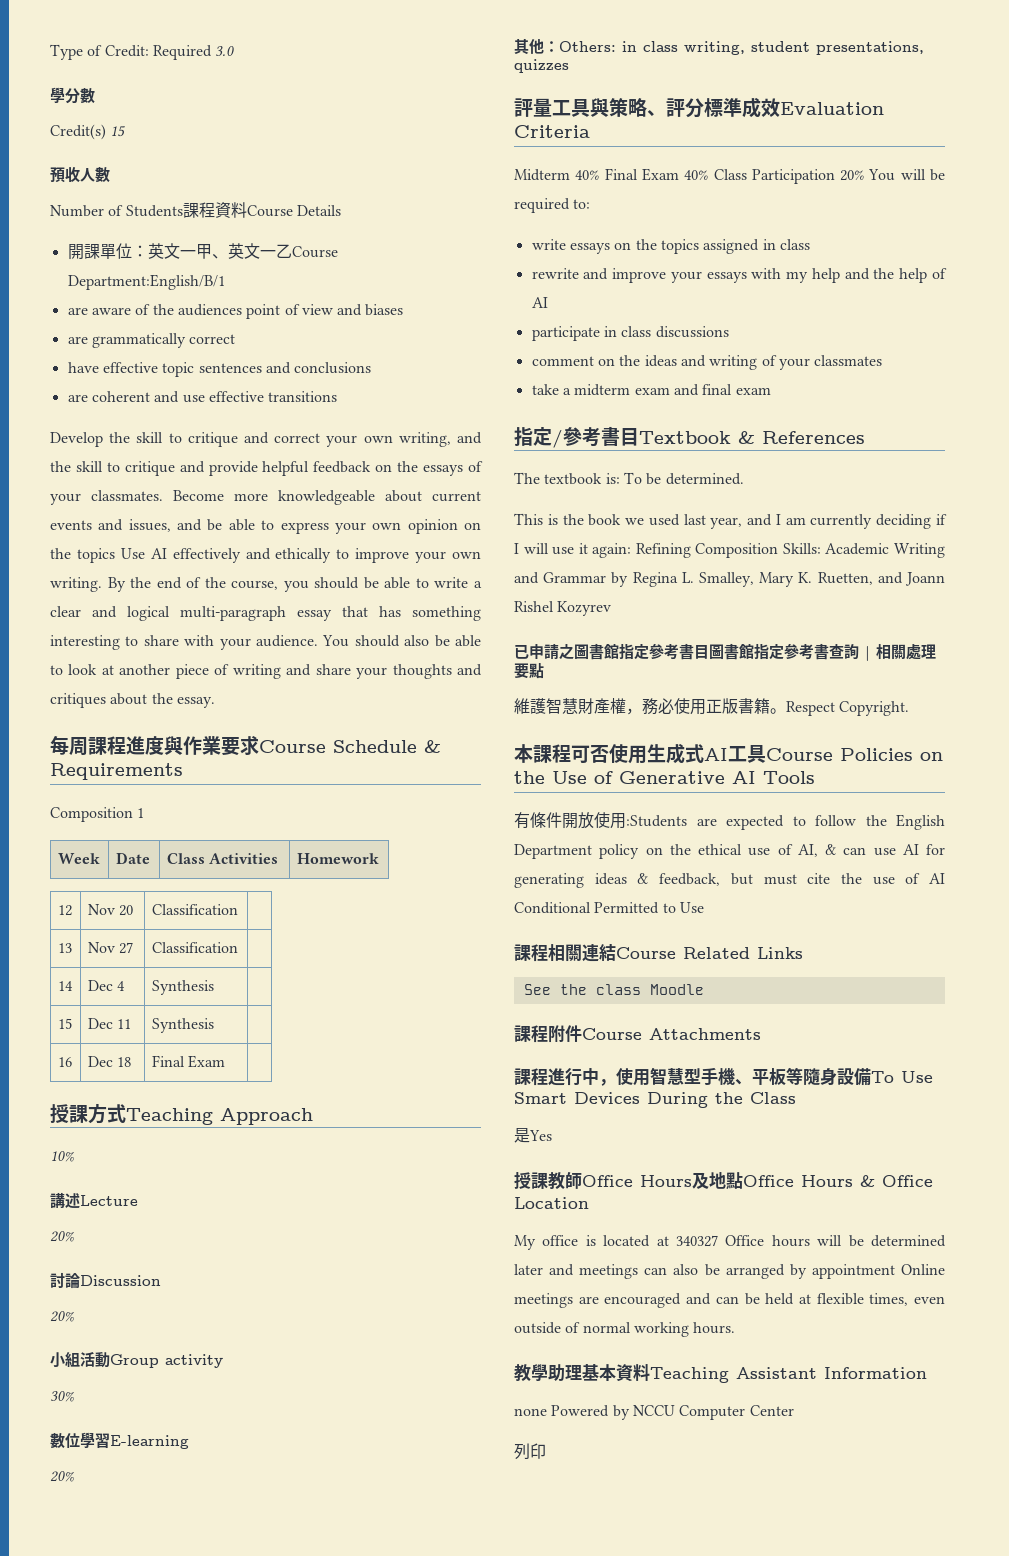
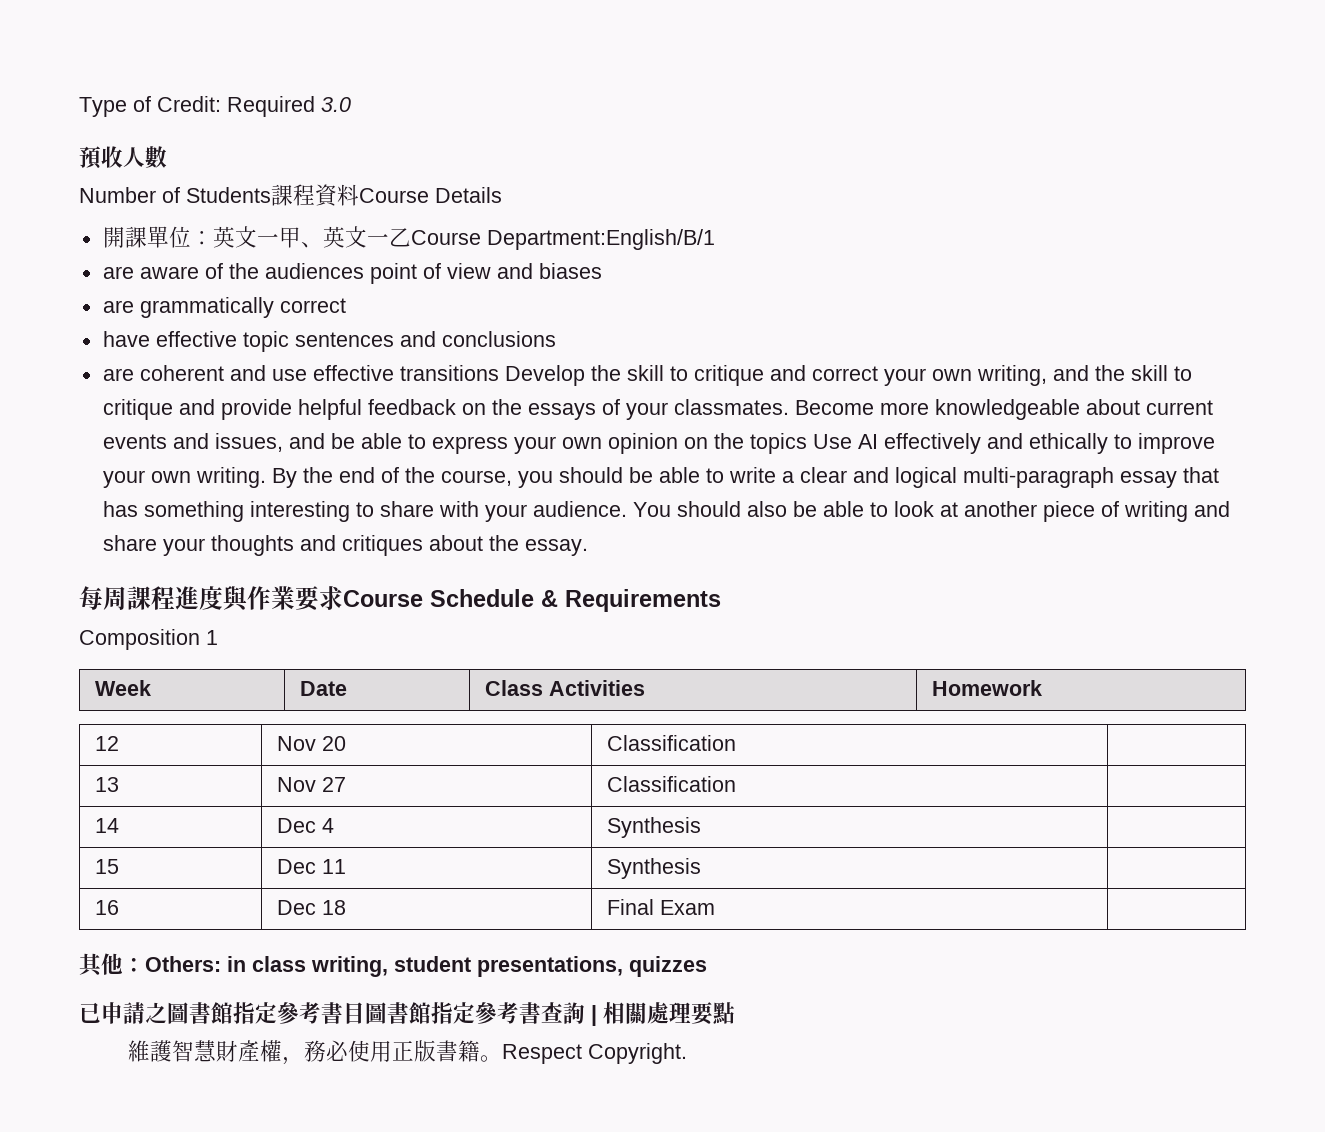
[50,87,95,104] [50,124,126,140] // 學分數 // Credit(s) 15 -> (351, 104) none
(338, 396) // -> (499, 373) none
[50,1103,313,1125] [50,1151,74,1162] [50,1192,138,1209] [50,1231,74,1242] [50,1272,161,1289] [50,1311,74,1322] [50,1352,223,1368] [50,1391,74,1402] [50,1432,189,1449] [50,1471,74,1482] // 授課方式Teaching Approach // 10% // 講述Lecture // 20% // 討論Discussion // 20% // 小組活動Group activity // 30% // 數位學習E-learning // 20% -> (716, 907) none
[514,97,884,118] [514,125,590,138] [514,168,946,184] [514,198,591,213] [531,239,810,254] [531,268,947,283] [531,297,548,308] [531,326,729,341] [531,355,883,370] [531,384,771,396] [514,426,865,448] [514,472,744,485] [514,513,947,529] [514,543,945,558] [514,572,945,587] [514,601,612,616] // 評量工具與策略、評分標準成效Evaluation Criteria // Midterm 40% Final Exam 40% Class Participation 20% You will be required to: // write essays on the topics assigned in class // rewrite and improve your essays with my help and the help of AI // participate in class discussions // comment on the ideas and writing of your classmates // take a midterm exam and final exam // 指定/參考書目Textbook & References // The textbook is: To be determined. // This is the book we used last year, and I am currently deciding if I will use it again: Refining Composition Skills: Academic Writing and Grammar by Regina L. Smalley, Mary K. Ruetten, and Joann Rishel Kozyrev -> (707, 966) none
[514,743,943,764] [514,771,815,784] [514,812,945,830] [514,844,945,859] [514,873,945,888] [514,902,704,914] [514,944,803,962] [523,984,704,995] [514,1025,761,1043] [514,1067,933,1086] [514,1092,796,1108] [514,1128,552,1143] [514,1172,933,1190] [514,1197,589,1209] [514,1235,946,1250] [514,1264,945,1279] [514,1293,945,1308] [514,1322,736,1337] [514,1364,927,1383] [514,1405,794,1420] [514,1443,546,1460] // 本課程可否使用生成式AI工具Course Policies on the Use of Generative AI Tools // 有條件開放使用:Students are expected to follow the English Department policy on the ethical use of AI, & can use AI for generating ideas & feedback, but must cite the use of AI Conditional Permitted to Use // 課程相關連結Course Related Links // See the class Moodle // 課程附件Course Attachments // 課程進行中，使用智慧型手機、平板等隨身設備To Use Smart Devices During the Class // 是Yes // 授課教師Office Hours及地點Office Hours & Office Location // My office is located at 340327 Office hours will be determined later and meetings can also be arranged by appointment Online meetings are encouraged and can be held at flexible times, even outside of normal working hours. // 教學助理基本資料Teaching Assistant Information // none Powered by NCCU Computer Center // 列印 -> (688, 1053) none

